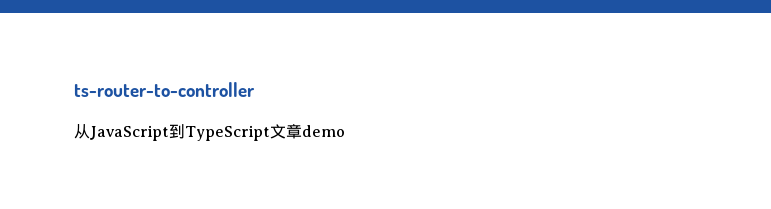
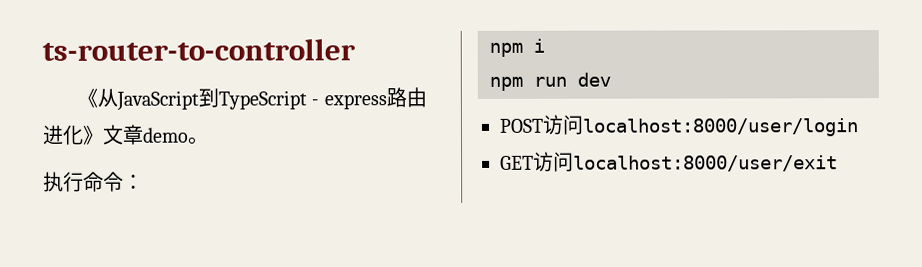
(255, 89) none -> [76,88,98,108] 《
[269,124,345,139] 文章demo -> [311,87,427,110] [42,124,209,145] [43,171,144,192] [489,38,545,57] [489,72,611,91] [499,114,859,137] [500,151,838,172] - express路由进化》文章demo。 // 执行命令： // npm i // npm run dev // POST访问localhost:8000/user/login // GET访问localhost:8000/user/exit

